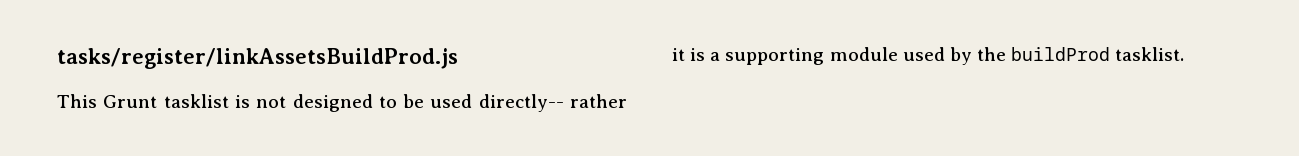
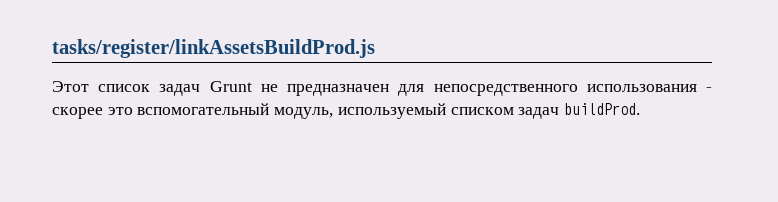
[57,94,628,112] [672,47,1185,65] This Grunt tasklist is not designed to be used directly-- rather it is a supporting module used by the buildProd tasklist. -> [52,81,712,96] [52,103,641,119] Этот список задач Grunt не предназначен для непосредственного использования - скорее это вспомогательный модуль, используемый списком задач buildProd.

